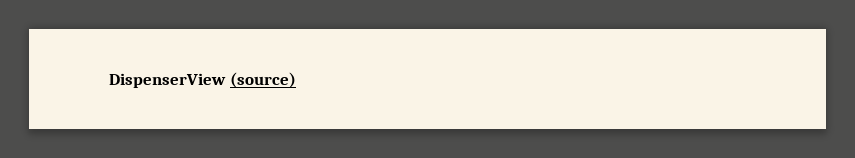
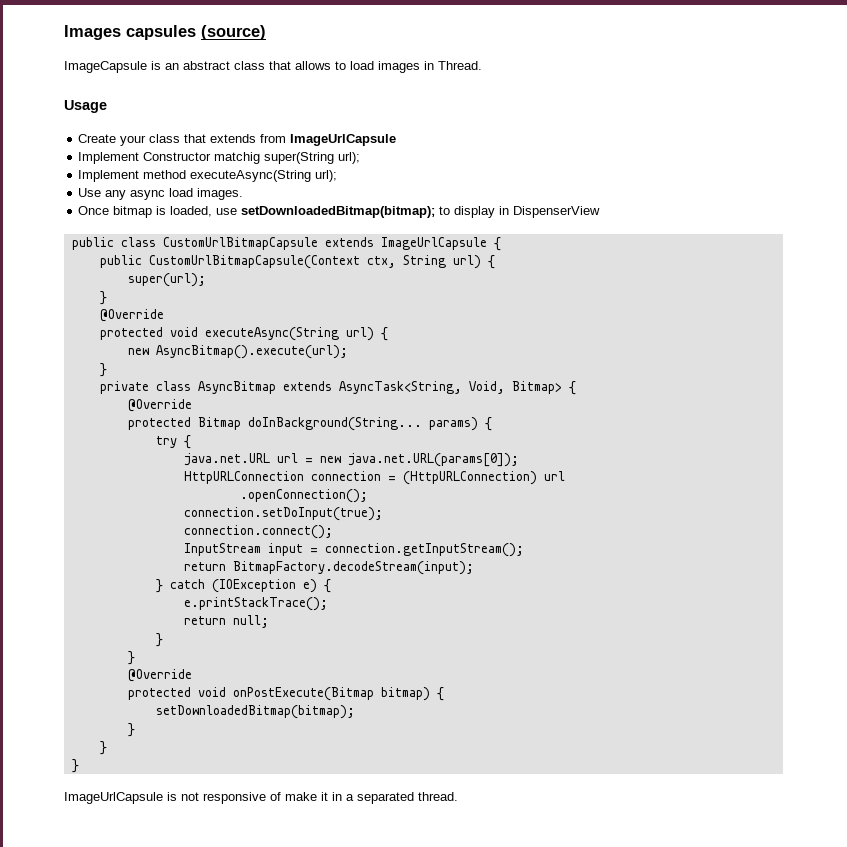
[109,72,296,88] DispenserView (source) -> [64,25,266,40] [64,61,482,73] [64,100,107,113] [78,134,397,146] [78,152,361,164] [78,170,338,182] [78,188,244,200] [78,206,601,218] [71,237,501,251] [99,255,495,269] [127,273,206,287] [99,291,107,305] [99,309,164,322] [99,327,388,341] [127,345,348,359] [99,363,107,377] [99,381,576,395] [127,399,192,412] [127,417,492,431] [155,435,191,449] [183,453,519,467] [183,471,565,485] [239,489,368,503] [183,507,383,521] [183,525,333,539] [183,543,524,557] [183,561,474,575] [155,579,331,593] [183,597,328,611] [183,615,269,628] [155,633,163,647] [127,651,135,665] [127,669,192,682] [127,687,444,701] [155,705,355,719] [127,723,135,737] [99,741,107,755] [71,759,79,773] [64,792,458,804] Images capsules (source) // ImageCapsule is an abstract class that allows to load images in Thread. // Usage // Create your class that extends from ImageUrlCapsule // Implement Constructor matchig super(String url); // Implement method executeAsync(String url); // Use any async load images. // Once bitmap is loaded, use setDownloadedBitmap(bitmap); to display in DispenserView // public class CustomUrlBitmapCapsule extends ImageUrlCapsule { // public CustomUrlBitmapCapsule(Context ctx, String url) { // super(url); // } // @Override // protected void executeAsync(String url) { // new AsyncBitmap().execute(url); // } // private class AsyncBitmap extends AsyncTask<String, Void, Bitmap> { // @Override // protected Bitmap doInBackground(String... params) { // try { // java.net.URL url = new java.net.URL(params[0]); // HttpURLConnection connection = (HttpURLConnection) url // .openConnection(); // connection.setDoInput(true); // connection.connect(); // InputStream input = connection.getInputStream(); // return BitmapFactory.decodeStream(input); // } catch (IOException e) { // e.printStackTrace(); // return null; // } // } // @Override // protected void onPostExecute(Bitmap bitmap) { // setDownloadedBitmap(bitmap); // } // } // } // ImageUrlCapsule is not responsive of make it in a separated thread.

